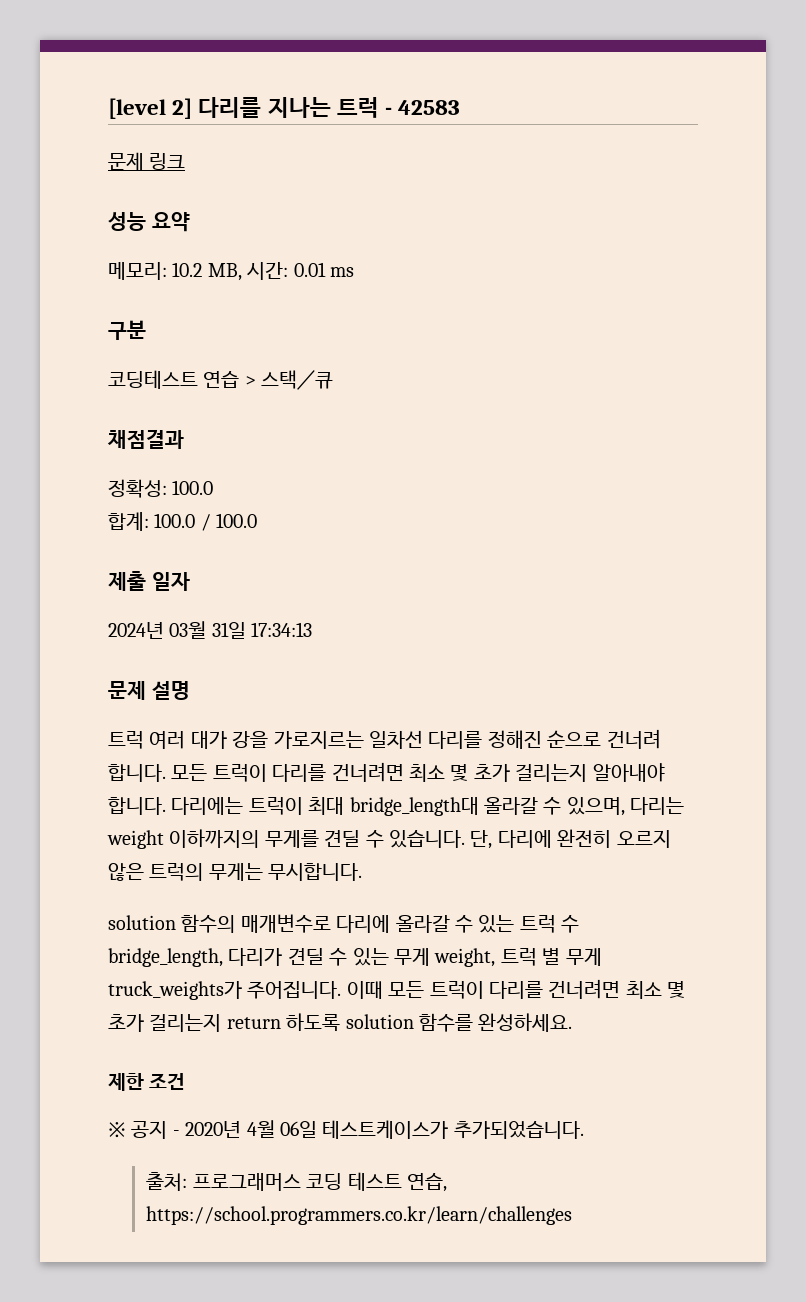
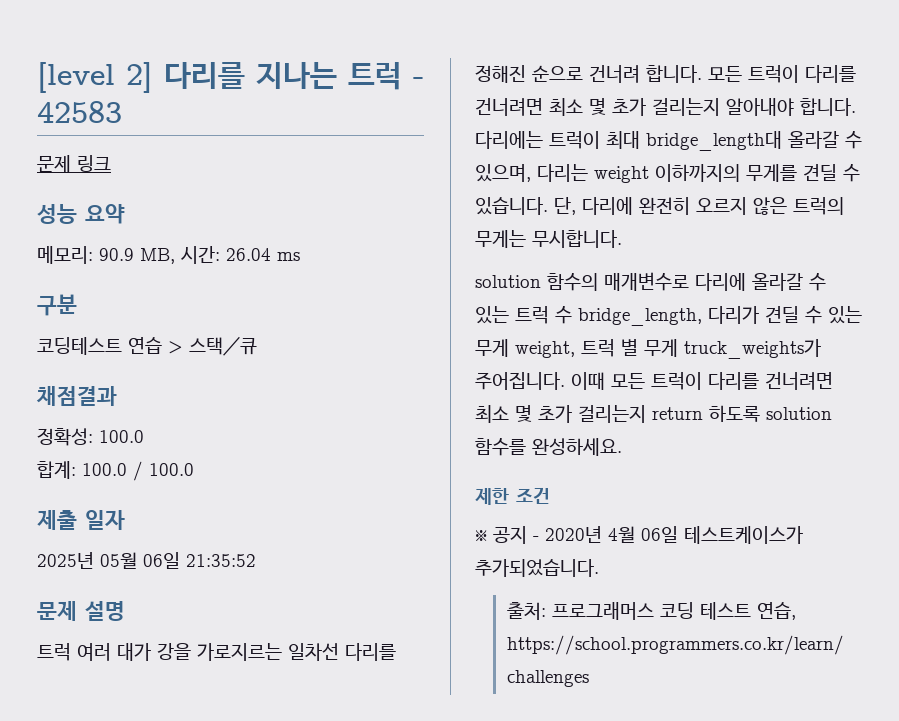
[172,262,203,277] 10.2 -> [99,248,134,261] 90.9
[293,262,326,277] 0.01 -> [226,248,271,261] 26.04
[108,621,313,639] 2024년 03월 31일 17:34:13 -> [37,552,256,569] 2025년 05월 06일 21:35:52

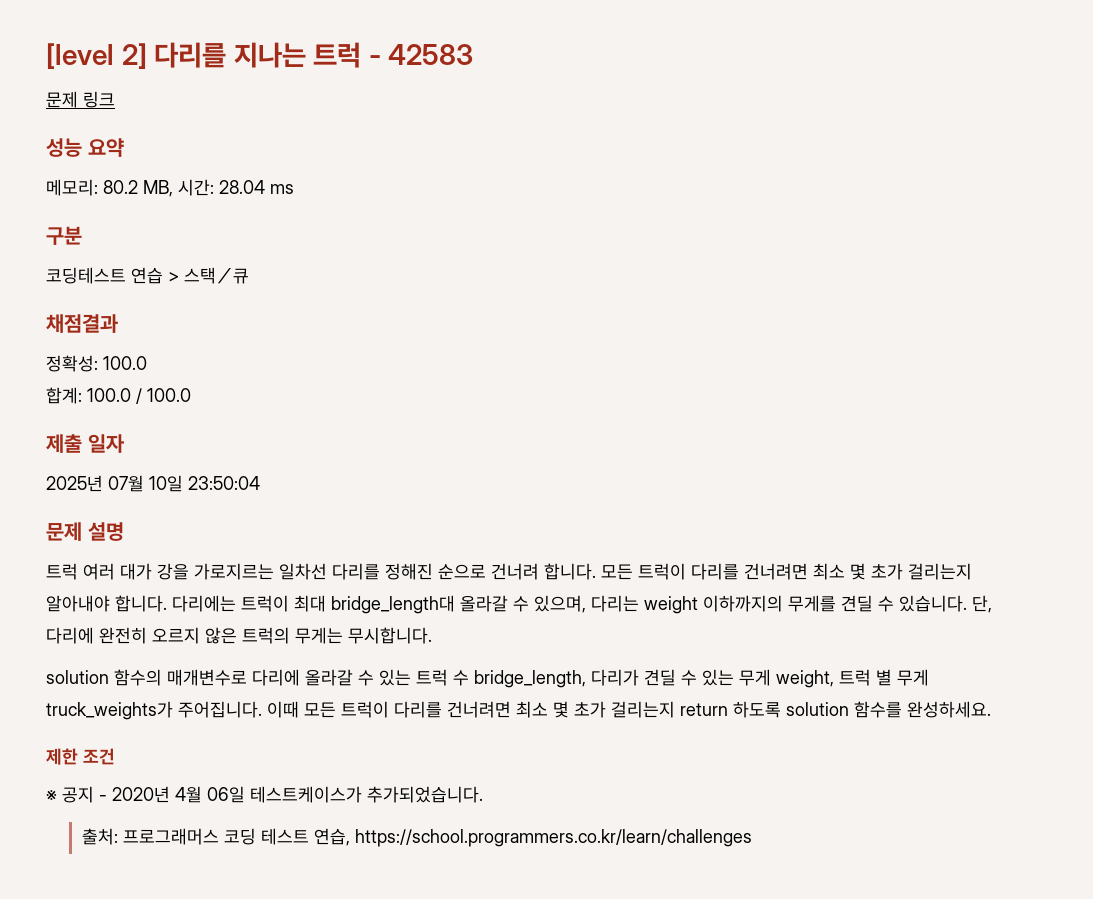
[99,248,134,261] 90.9 -> [103,180,138,194] 80.2
[226,248,271,261] 26.04 -> [219,180,265,194] 28.04
[100,552,256,569] 05월 06일 21:35:52 -> [108,475,260,492] 07월 10일 23:50:04

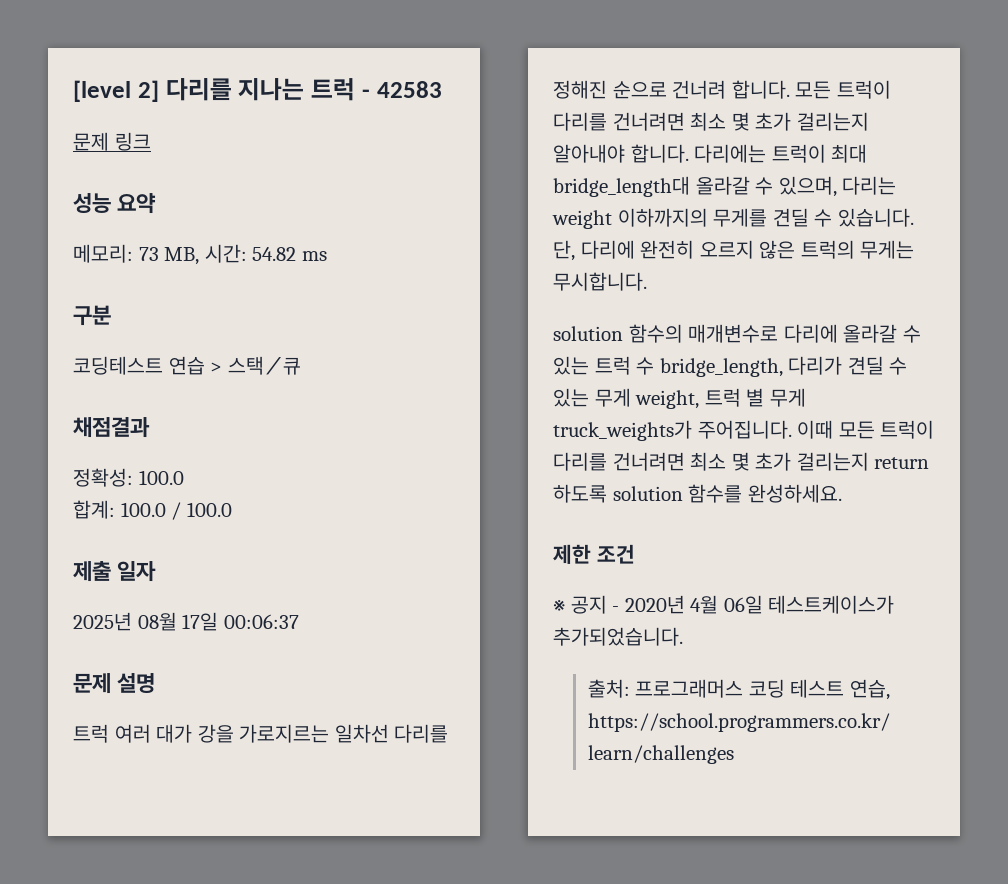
[103,180,138,194] 80.2 -> [138,247,159,261] 73
[219,180,265,194] 28.04 -> [252,247,297,261] 54.82
[108,475,260,492] 07월 10일 23:50:04 -> [137,612,299,631] 08월 17일 00:06:37

